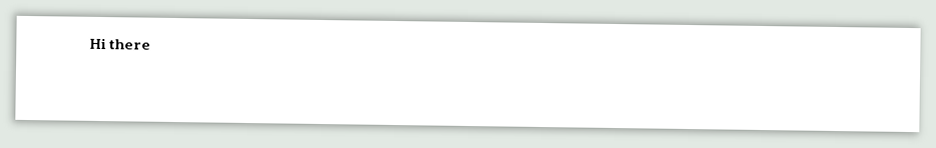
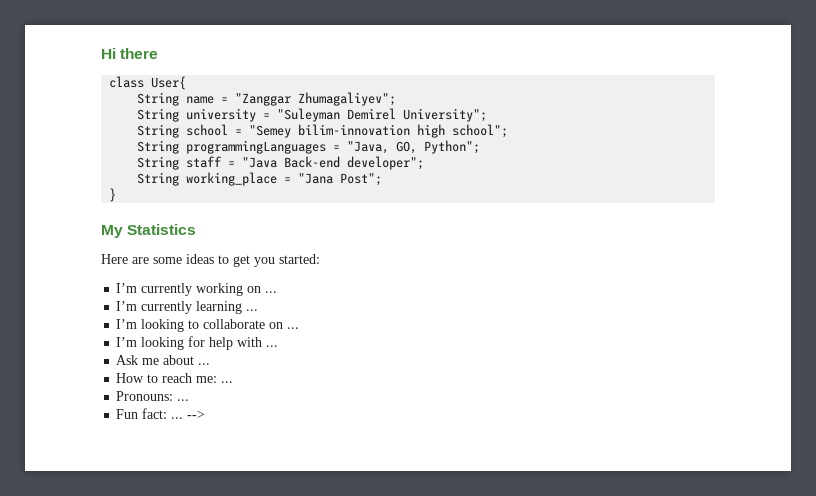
(152, 44) none -> [109,76,187,90] [137,92,397,106] [137,108,488,122] [137,124,509,138] [137,140,481,154] [137,156,425,170] [137,172,383,186] [109,188,117,202] [101,224,197,238] [101,254,320,267] [116,283,278,296] [116,301,259,314] [116,319,300,332] [116,336,279,350] [116,355,211,365] [116,373,234,383] [116,391,190,401] [116,408,206,419] // class User{ // String name = "Zanggar Zhumagaliyev"; // String university = "Suleyman Demirel University"; // String school = "Semey bilim-innovation high school"; // String programmingLanguages = "Java, GO, Python"; // String staff = "Java Back-end developer"; // String working_place = "Jana Post"; // } // My Statistics // Here are some ideas to get you started: // I’m currently working on ... // I’m currently learning ... // I’m looking to collaborate on ... // I’m looking for help with ... // Ask me about ... // How to reach me: ... // Pronouns: ... // Fun fact: ... -->

